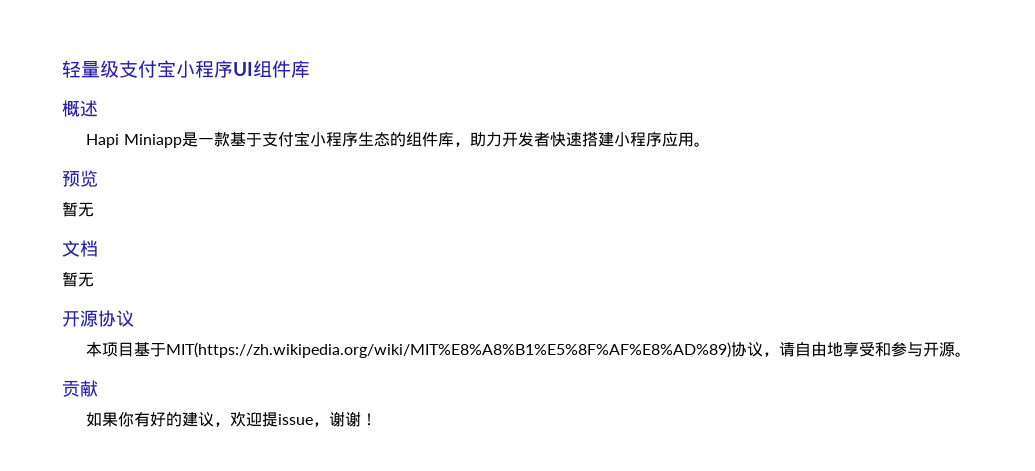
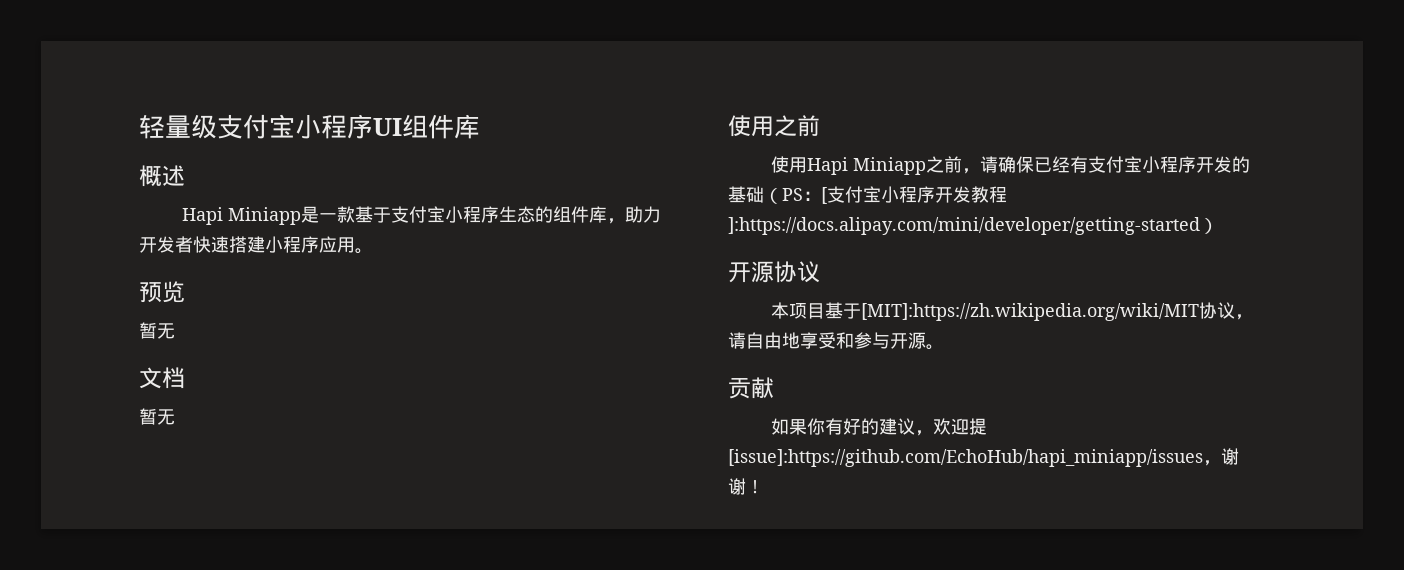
(94, 279) none -> [728,115,820,137] [770,156,1250,175] [728,186,1007,204] [728,217,1218,235] // 使用之前 // 使用Hapi Miniapp之前，请确保已经有支付宝小程序开发的基础（PS：[支付宝小程序开发教程]:https://docs.alipay.com/mini/developer/getting-started）
[166,342,732,358] MIT(https://zh.wikipedia.org/wiki/MIT%E8%A8%B1%E5%8F%AF%E8%AD%89) -> [860,303,1199,321] [MIT]:https://zh.wikipedia.org/wiki/MIT
[278,414,314,425] issue -> [728,449,1203,467] [issue]:https://github.com/EchoHub/hapi_miniapp/issues

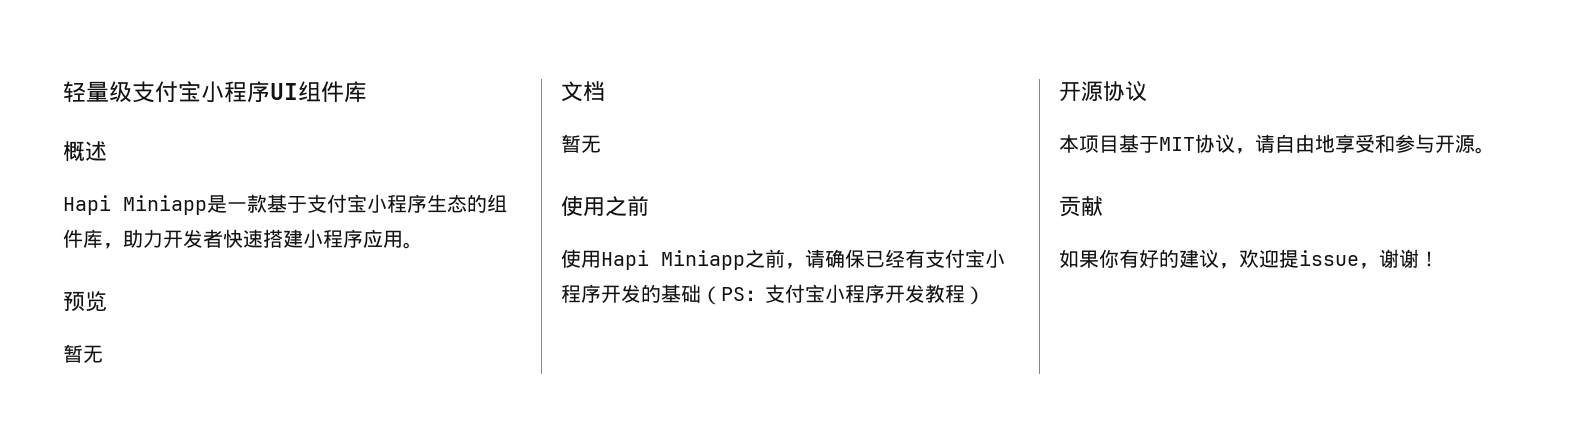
[821,187,827,204] [ -> (765, 295) none
[728,217,1200,235] ]:https://docs.alipay.com/mini/developer/getting-started -> (965, 293) none
[860,303,1199,321] [MIT]:https://zh.wikipedia.org/wiki/MIT -> [1159,137,1195,151] MIT
[728,449,1203,467] [issue]:https://github.com/EchoHub/hapi_miniapp/issues -> [1299,250,1359,266] issue

